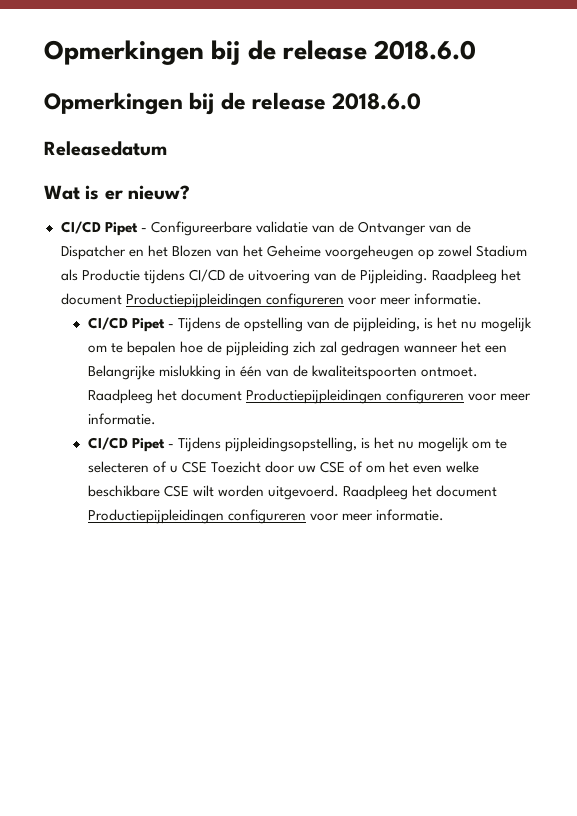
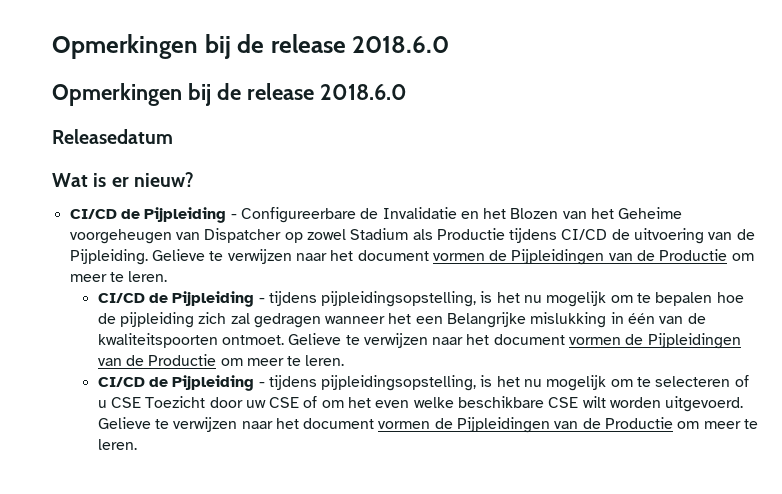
[104,221,471,236] [60,245,126,260] Pipet - Configureerbare validatie van de Ontvanger van de Dispatcher -> [120,207,457,223] de Pijpleiding - Configureerbare de Invalidatie
(414, 252) none -> [175,228,282,243] van Dispatcher
[431,269,521,284] [60,293,482,308] [87,317,421,332] Raadpleeg het document Productiepijpleidingen configureren voor meer informatie. // CI/CD Pipet - Tijdens de opstelling van de pijpleiding, -> [151,249,754,265] [69,271,168,282] [97,291,477,307] Gelieve te verwijzen naar het document vormen de Pijpleidingen van de Productie om meer te leren. // CI/CD de Pijpleiding - tijdens pijpleidingsopstelling,
[87,389,532,404] [87,413,156,425] [87,437,221,452] Raadpleeg het document Productiepijpleidingen configureren voor meer informatie. // CI/CD Pipet - Tijdens -> [288,333,741,349] [97,354,345,366] [97,375,317,391] Gelieve te verwijzen naar het document vormen de Pijpleidingen van de Productie om meer te leren. // CI/CD de Pijpleiding - tijdens
[343,485,498,500] [87,509,445,524] Raadpleeg het document Productiepijpleidingen configureren voor meer informatie. -> [97,417,759,433] [97,439,137,450] Gelieve te verwijzen naar het document vormen de Pijpleidingen van de Productie om meer te leren.

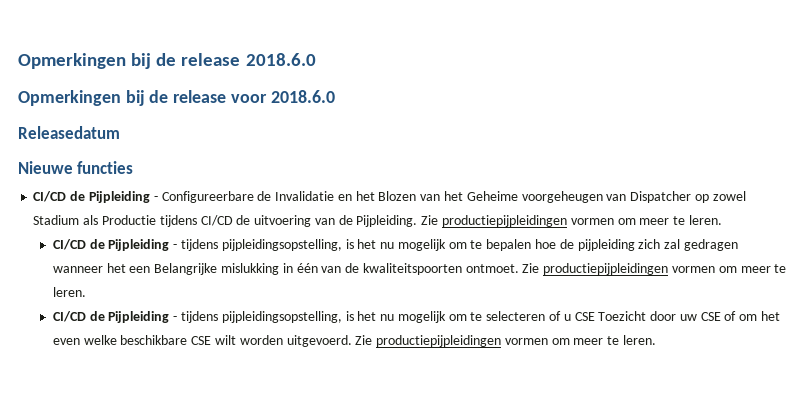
(314, 91) none -> [230,94,267,103] voor
[52,172,194,187] Wat is er nieuw? -> [18,161,134,174] Nieuwe functies
[151,249,728,265] Gelieve te verwijzen naar het document vormen de Pijpleidingen van de Productie -> [421,215,614,227] Zie productiepijpleidingen vormen
[288,333,741,349] [97,354,217,366] Gelieve te verwijzen naar het document vormen de Pijpleidingen van de Productie -> [522,263,715,275] Zie productiepijpleidingen vormen
[97,417,674,433] Gelieve te verwijzen naar het document vormen de Pijpleidingen van de Productie -> [355,335,548,347] Zie productiepijpleidingen vormen

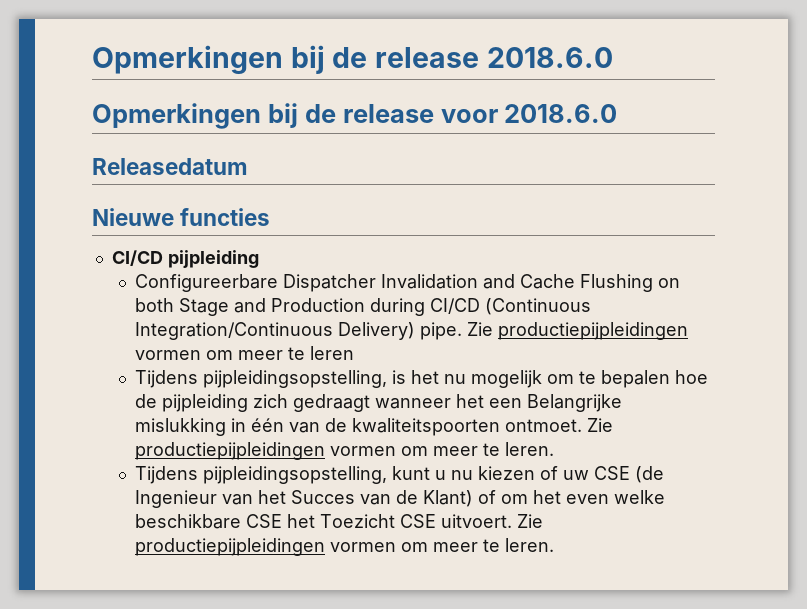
[70,191,746,203] [33,215,722,227] [52,239,218,251] de Pijpleiding - Configureerbare de Invalidatie en het Blozen van het Geheime voorgeheugen van Dispatcher op zowel Stadium als Productie tijdens CI/CD de uitvoering van de Pijpleiding. Zie productiepijpleidingen vormen om meer te leren. // CI/CD de Pijpleiding - tijdens -> [167,250,259,268] [135,274,681,292] [135,298,592,316] [135,322,689,340] [135,346,355,360] [135,370,199,388] pijpleiding // Configureerbare Dispatcher Invalidation and Cache Flushing on both Stage and Production during CI/CD (Continuous Integration/Continuous Delivery) pipe. Zie productiepijpleidingen vormen om meer te leren // Tijdens
[664,239,738,251] zal gedragen -> [293,394,371,412] gedraagt
[52,311,721,323] CI/CD de Pijpleiding - tijdens pijpleidingsopstelling, is het nu mogelijk om te selecteren of u CSE Toezicht door uw CSE -> [135,466,665,484] [135,490,474,508] Tijdens pijpleidingsopstelling, kunt u nu kiezen of uw CSE (de Ingenieur van het Succes van de Klant)
[214,335,352,347] wilt worden uitgevoerd. -> [287,514,513,528] het Toezicht CSE uitvoert.

